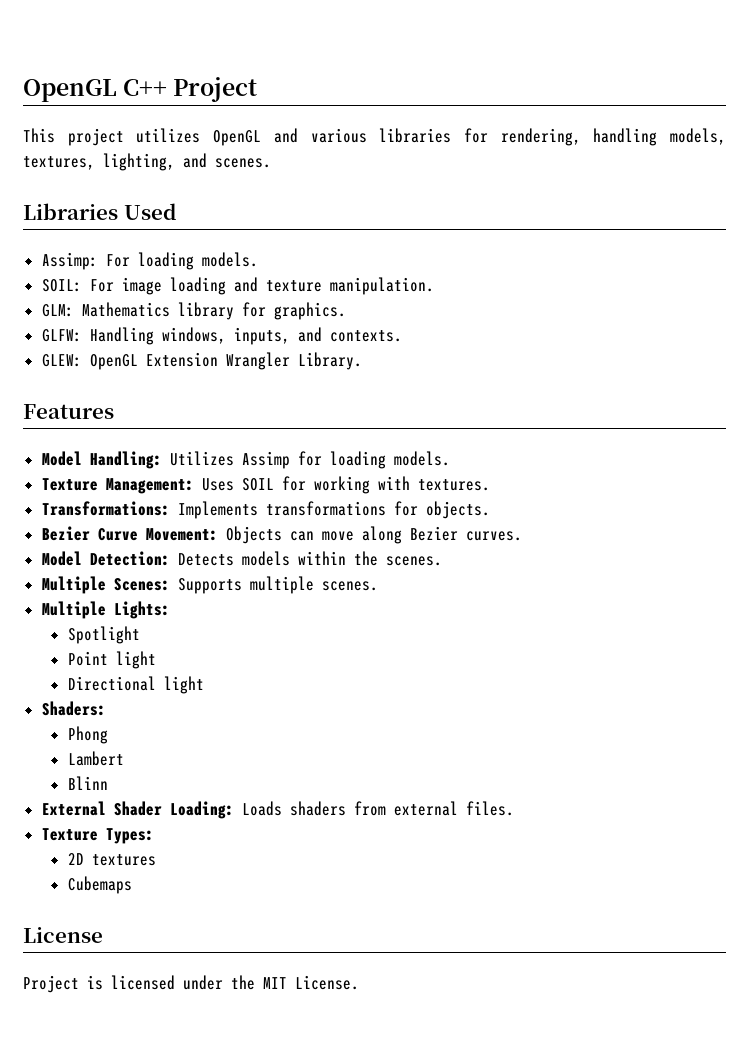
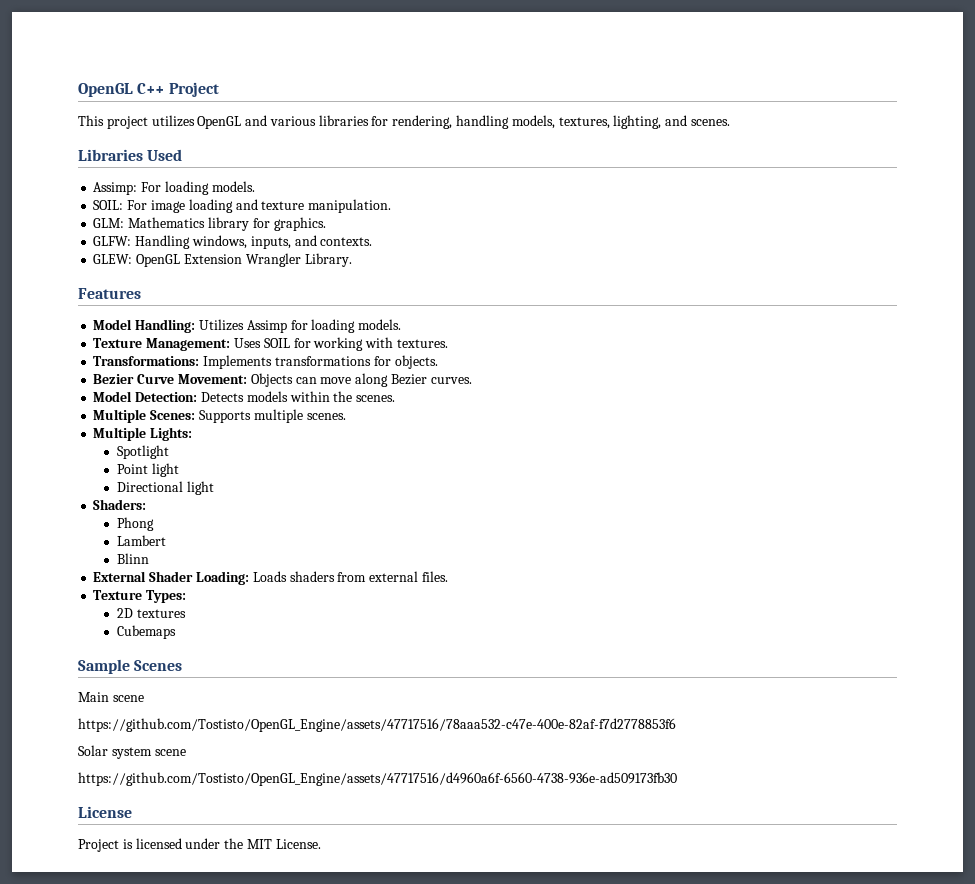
(132, 885) none -> [78,659,183,674] [78,692,144,702] [78,718,676,732] [78,745,186,759] [78,772,677,786] // Sample Scenes // Main scene // https://github.com/Tostisto/OpenGL_Engine/assets/47717516/78aaa532-c47e-400e-82af-f7d2778853f6 // Solar system scene // https://github.com/Tostisto/OpenGL_Engine/assets/47717516/d4960a6f-6560-4738-936e-ad509173fb30

